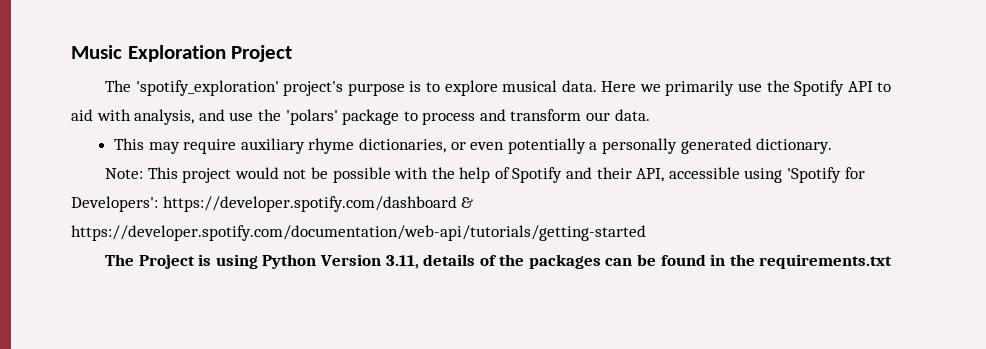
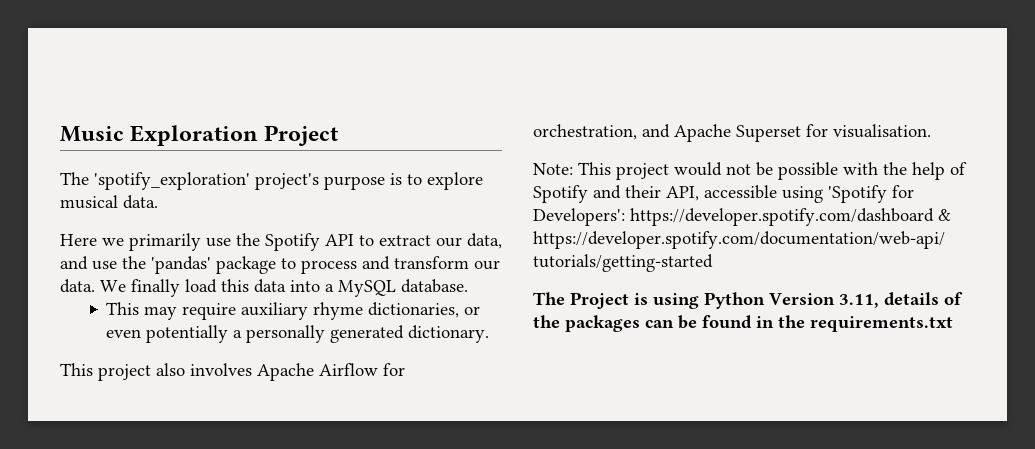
(597, 86) none -> (158, 202) //
[71,109,195,125] aid with analysis, -> [379,233,502,249] extract our data,
[285,109,338,125] 'polars' -> [151,256,211,274] 'pandas'
(650, 115) none -> [100,279,468,297] We finally load this data into a MySQL database.
(833, 146) none -> [60,363,405,381] [533,124,931,142] // This project also involves Apache Airflow for orchestration, and Apache Superset for visualisation.

